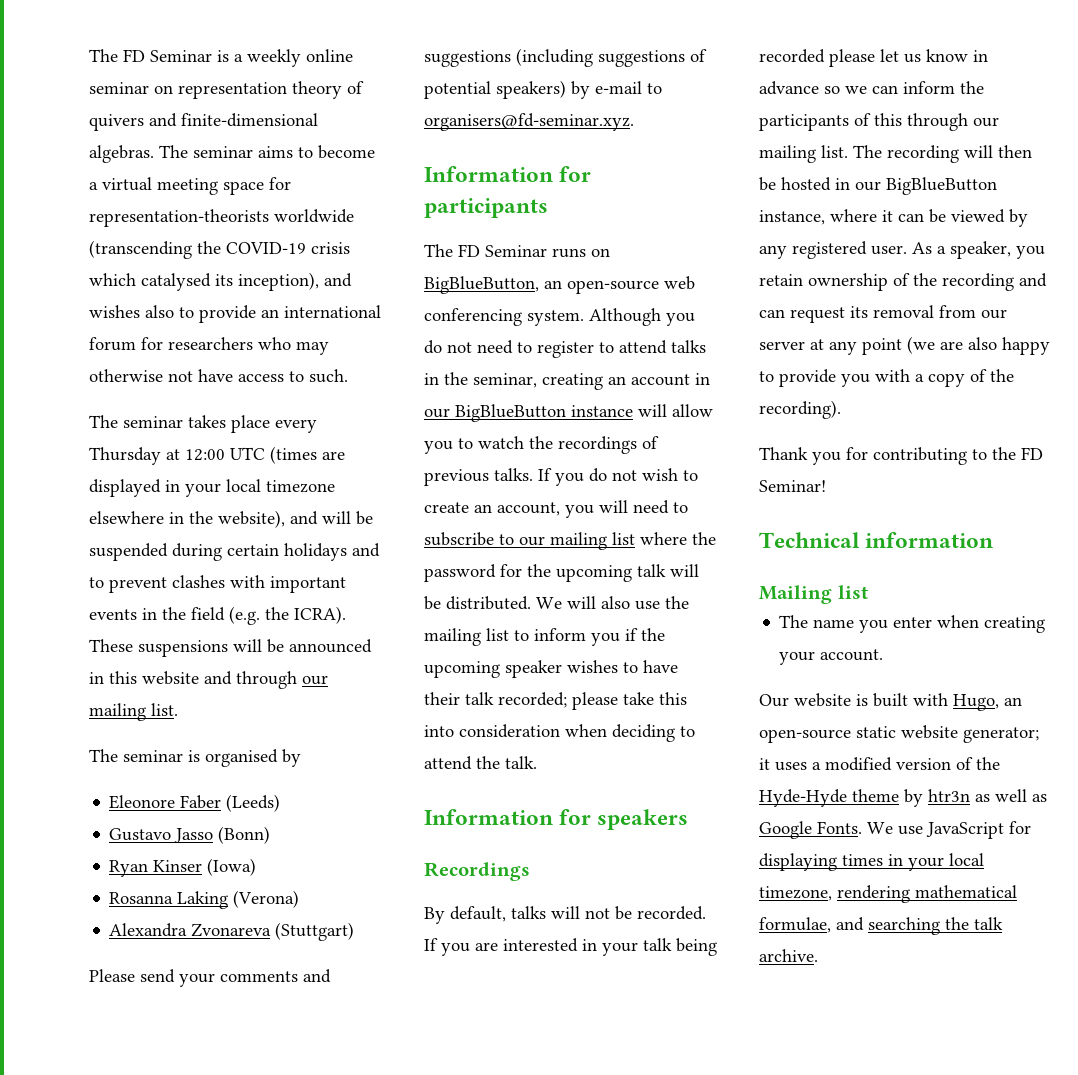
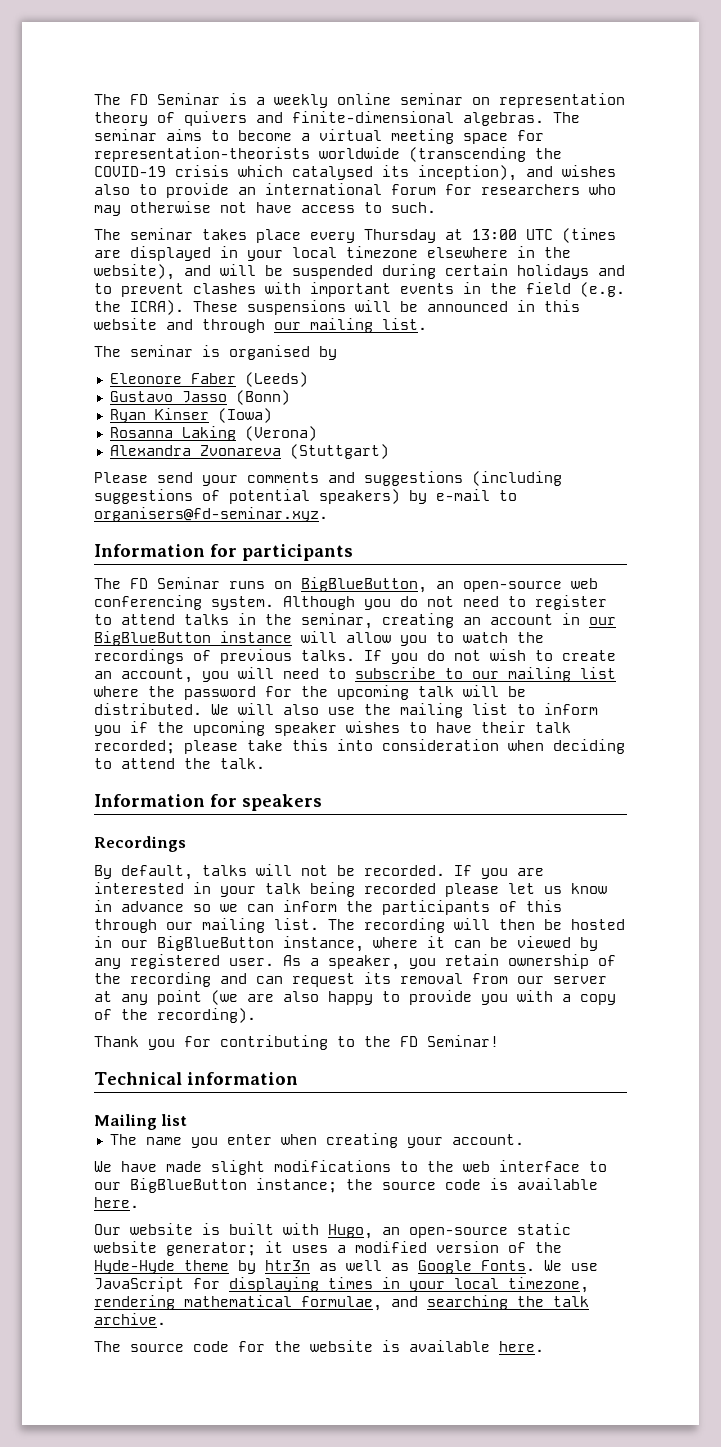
[185,449,225,461] 12:00 -> [472,229,517,240] 13:00
(884, 655) none -> [94,1160,607,1175] [94,1178,598,1193] [94,1197,139,1208] // We have made slight modifications to the web interface to our BigBlueButton instance; the source code is available here.
(818, 955) none -> [94,1340,544,1352] // The source code for the website is available here.

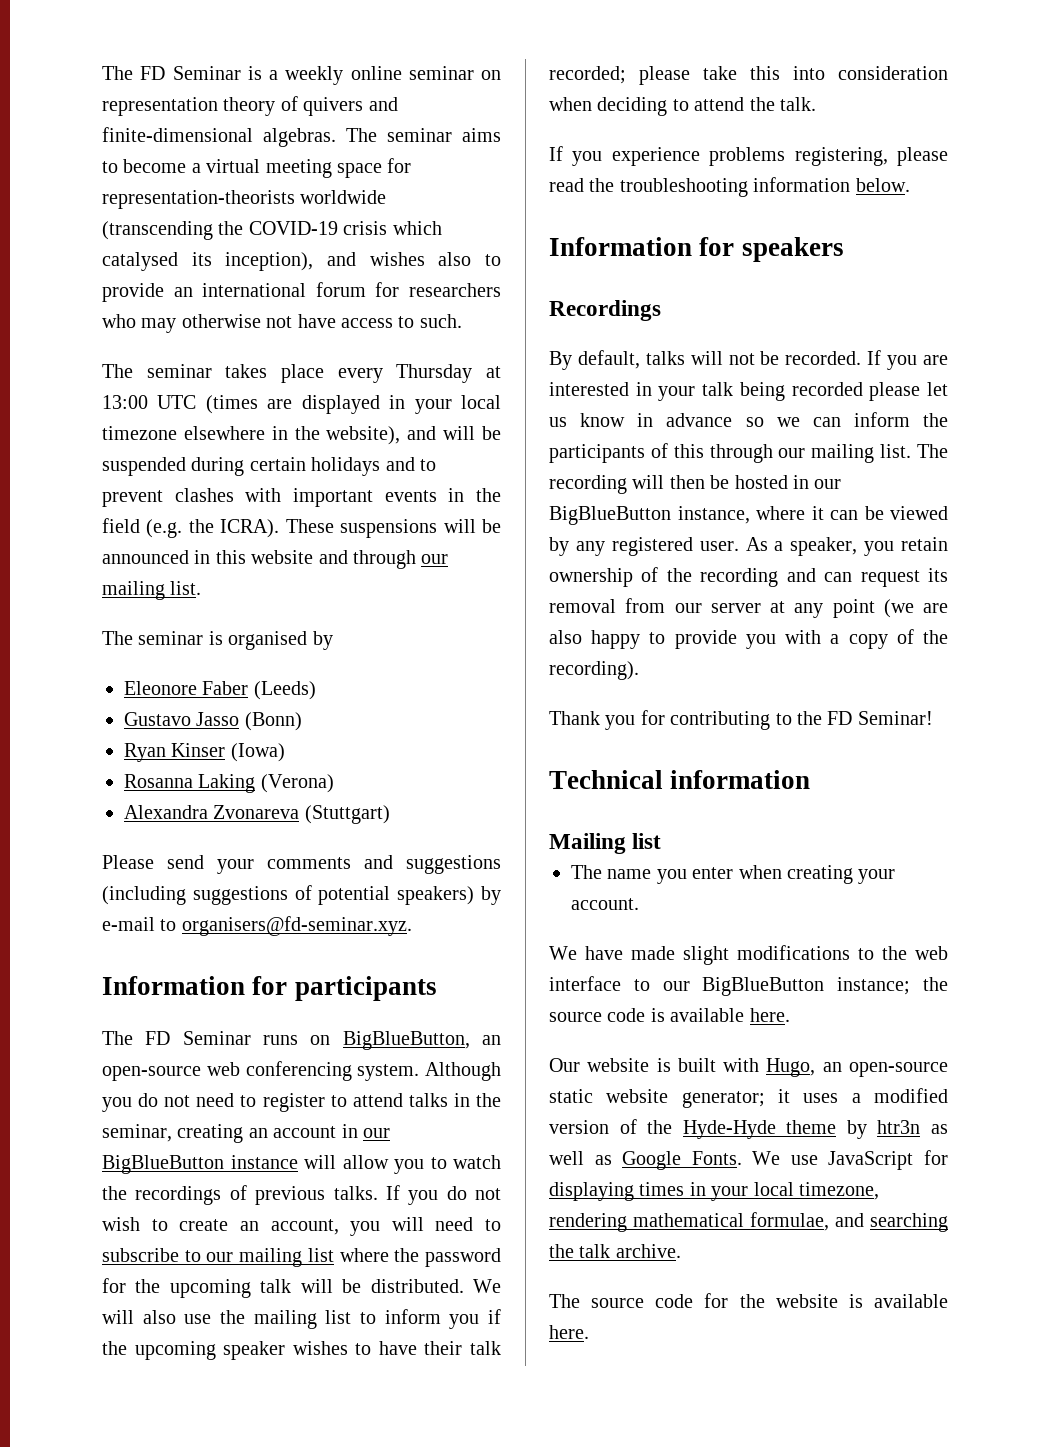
(265, 763) none -> [549,146,948,166] [549,177,910,197] // If you experience problems registering, please read the troubleshooting information below.

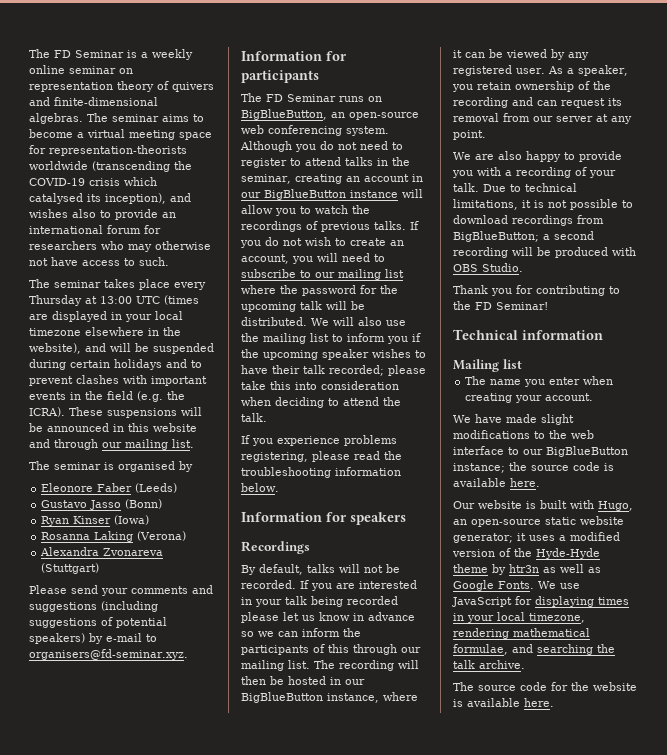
[832,599,914,618] point (we -> [453,130,486,140] [453,152,471,160] point. // We
[848,629,948,649] [549,661,639,680] copy of the recording). -> [516,167,616,178] [453,183,577,192] [453,199,633,210] [453,215,604,226] [453,231,594,242] [453,247,636,258] [453,263,523,272] recording of your talk. Due to technical limitations, it is not possible to download recordings from BigBlueButton; a second recording will be produced with OBS Studio.

